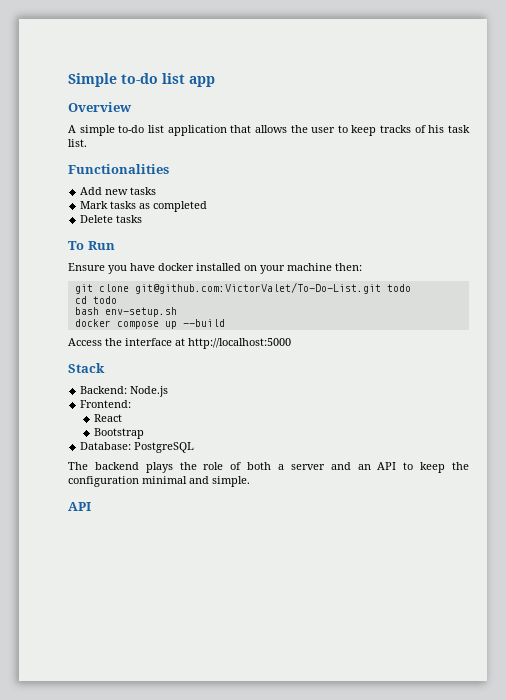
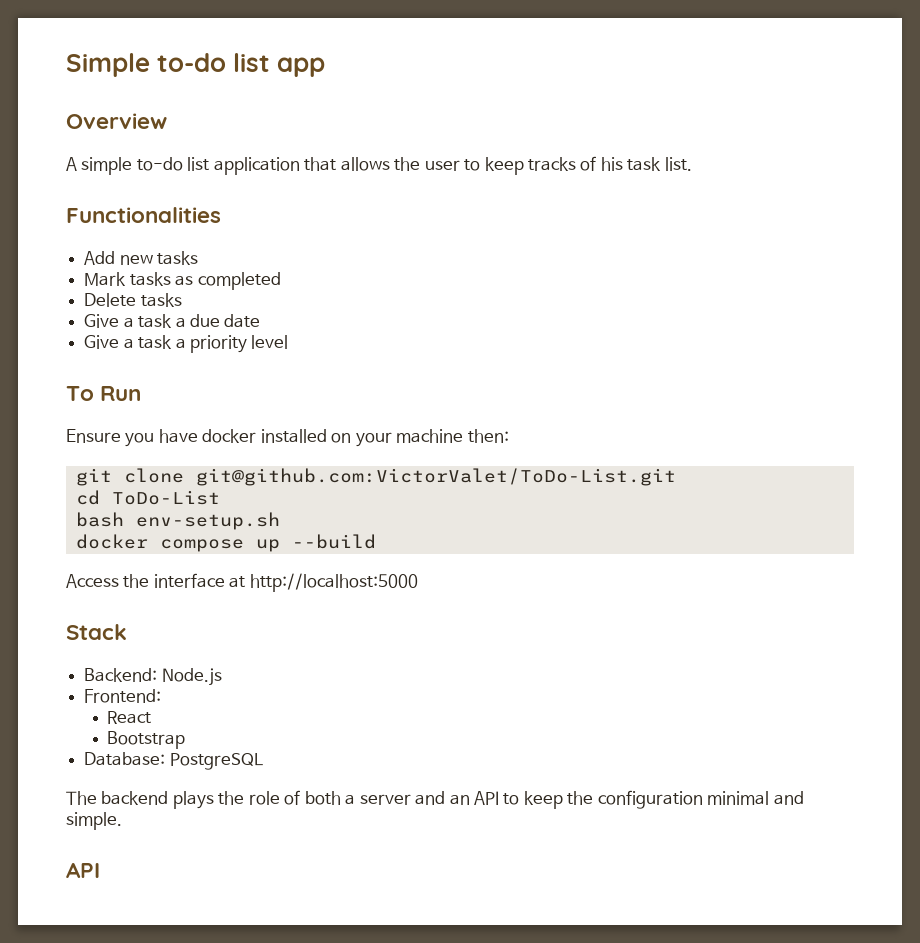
(143, 219) none -> [84,314,261,328] [84,335,289,353] // Give a task a due date // Give a task a priority level
[134,282,411,294] git@github.com:VictorValet/To-Do-List.git todo -> [195,468,676,486] git@github.com:VictorValet/ToDo-List.git
[92,296,117,304] todo -> [111,490,220,505] ToDo-List

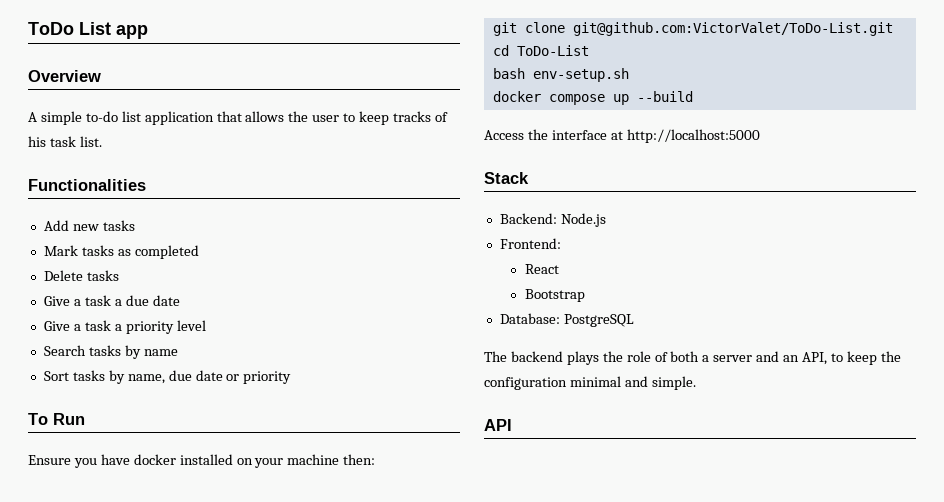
[66,53,271,77] Simple to-do list -> [28,22,111,35] ToDo List
(289, 342) none -> [43,345,178,359] [43,370,292,384] // Search tasks by name // Sort tasks by name, due date or priority
[473,791,499,805] API -> [802,352,828,365] API,

